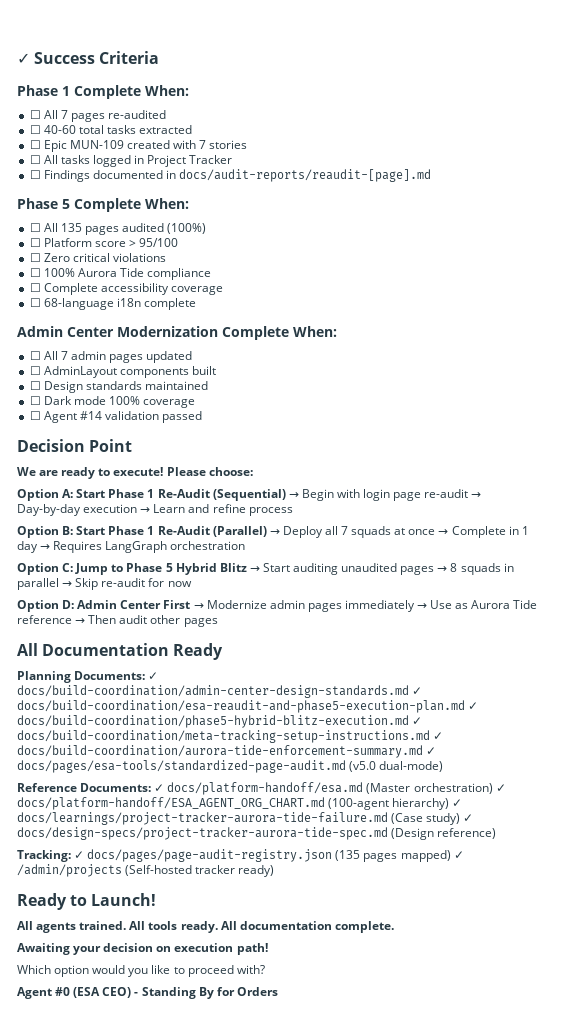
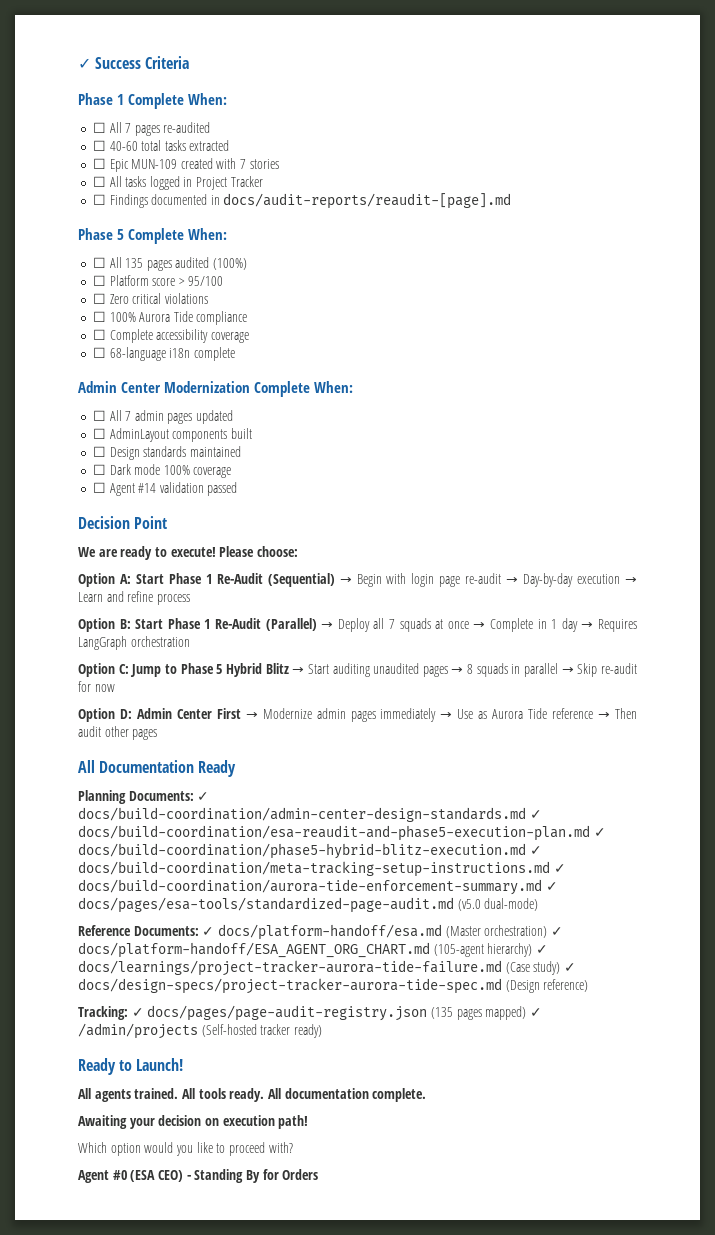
[328,798,390,810] (100-agent -> [433,944,484,957] (105-agent

